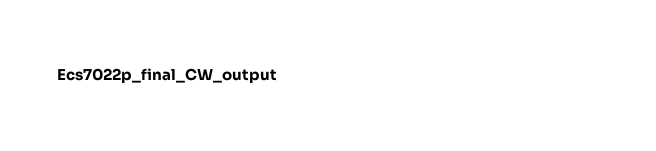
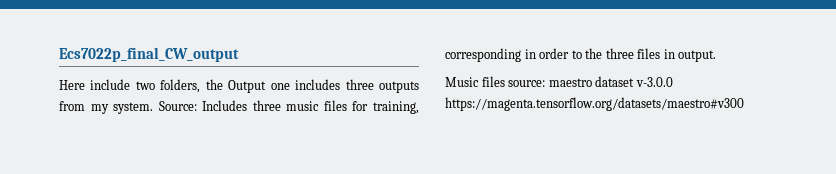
(277, 75) none -> [59,79,420,93] [59,100,419,114] [445,48,717,62] [445,76,673,87] [445,97,744,111] // Here include two folders, the Output one includes three outputs from my system. Source: Includes three music files for training, corresponding in order to the three files in output. // Music files source: maestro dataset v-3.0.0 https://magenta.tensorflow.org/datasets/maestro#v300

